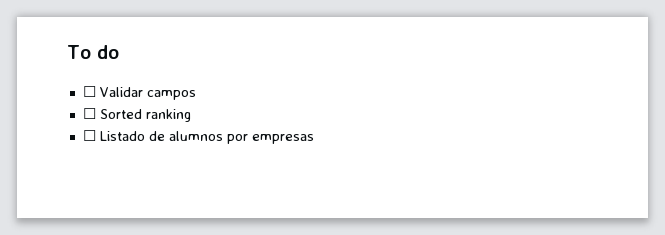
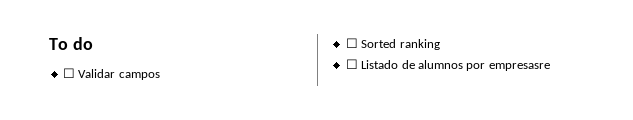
[251,134,314,144] empresas -> [488,63,550,71] empresasre

